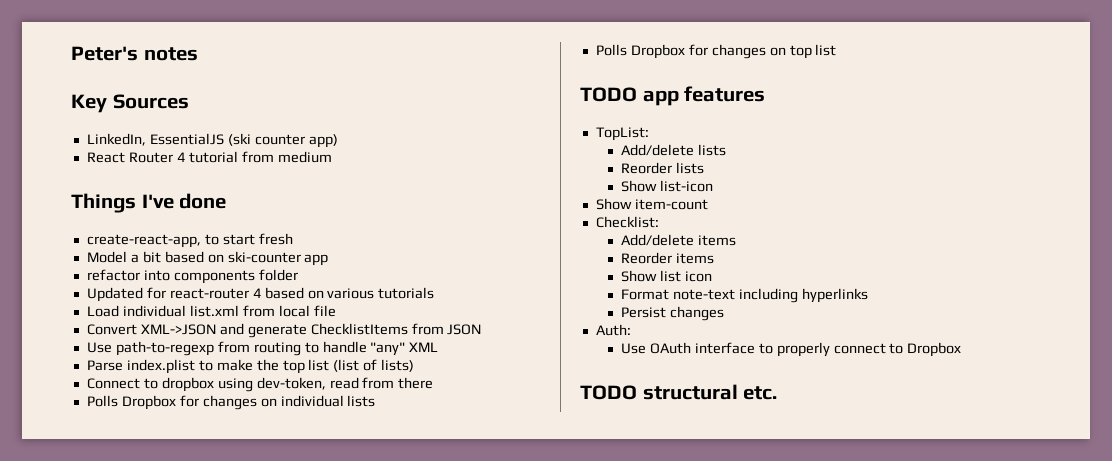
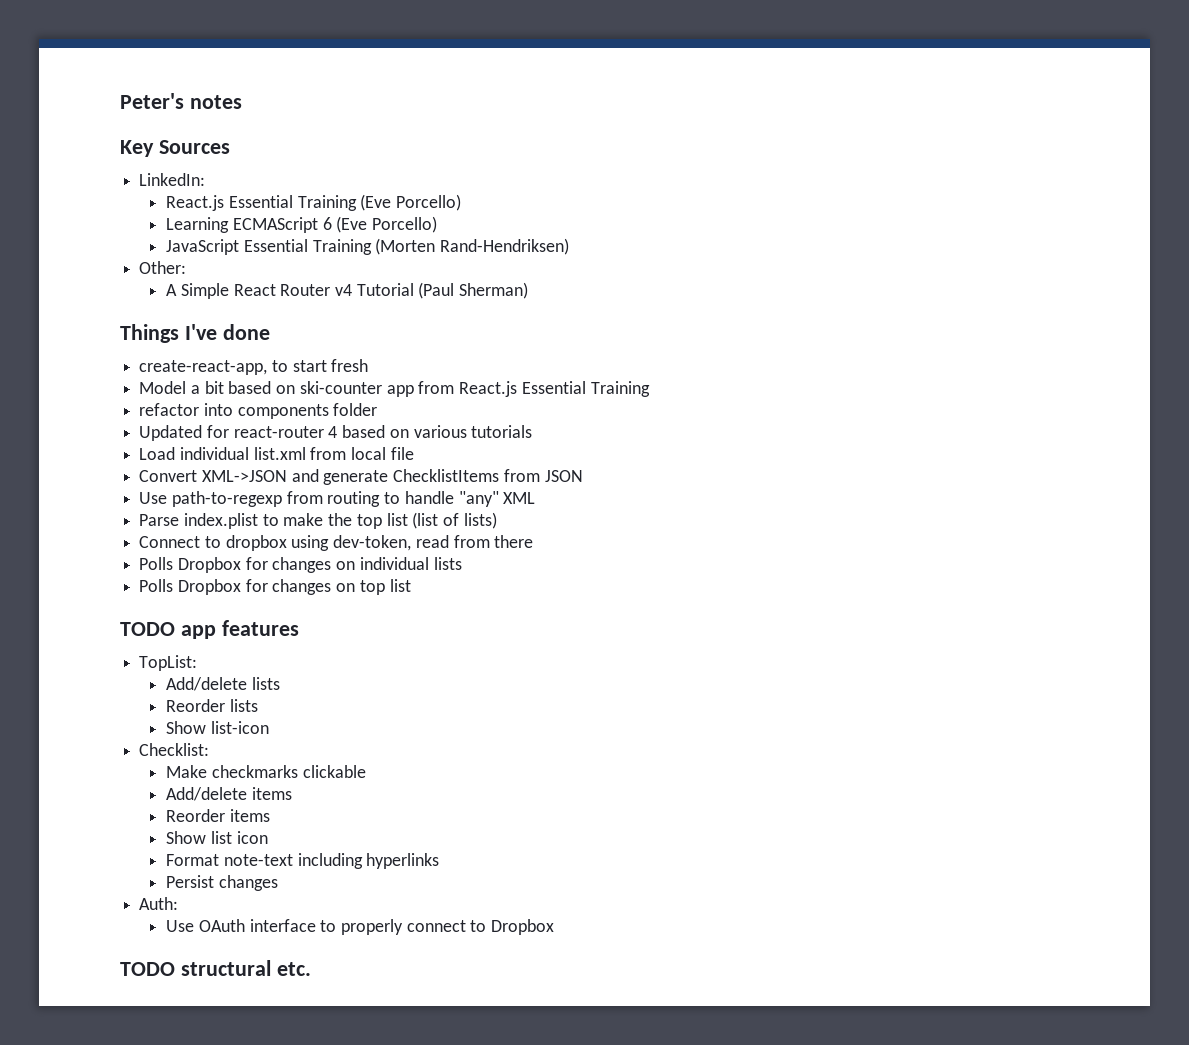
[86,133,338,148] [86,151,332,163] LinkedIn, EssentialJS (ski counter app) // React Router 4 tutorial from medium -> [139,173,206,186] [166,194,461,211] [166,216,437,233] [166,238,569,255] [139,261,187,274] [166,282,529,299] LinkedIn: // React.js Essential Training (Eve Porcello) // Learning ECMAScript 6 (Eve Porcello) // JavaScript Essential Training (Morten Rand-Hendriksen) // Other: // A Simple React Router v4 Tutorial (Paul Sherman)
(329, 260) none -> [418,381,650,397] from React.js Essential Training
[595,198,708,210] [595,216,659,228] Show item-count // Checklist: -> [139,743,210,756] [166,765,366,778] Checklist: // Make checkmarks clickable

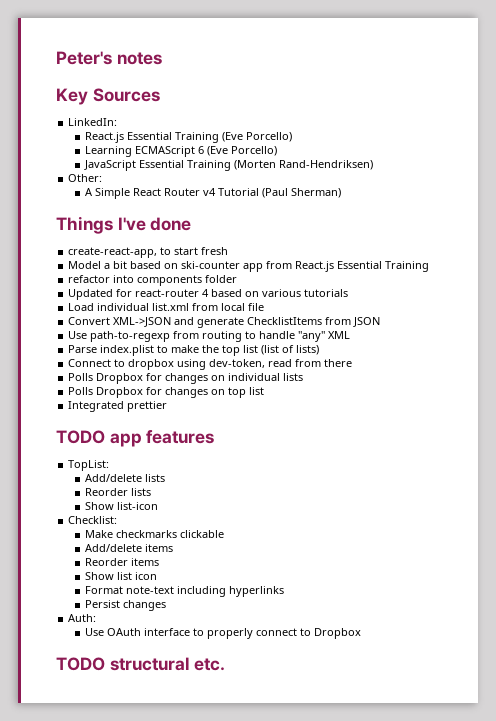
(411, 585) none -> [68,401,168,412] // Integrated prettier

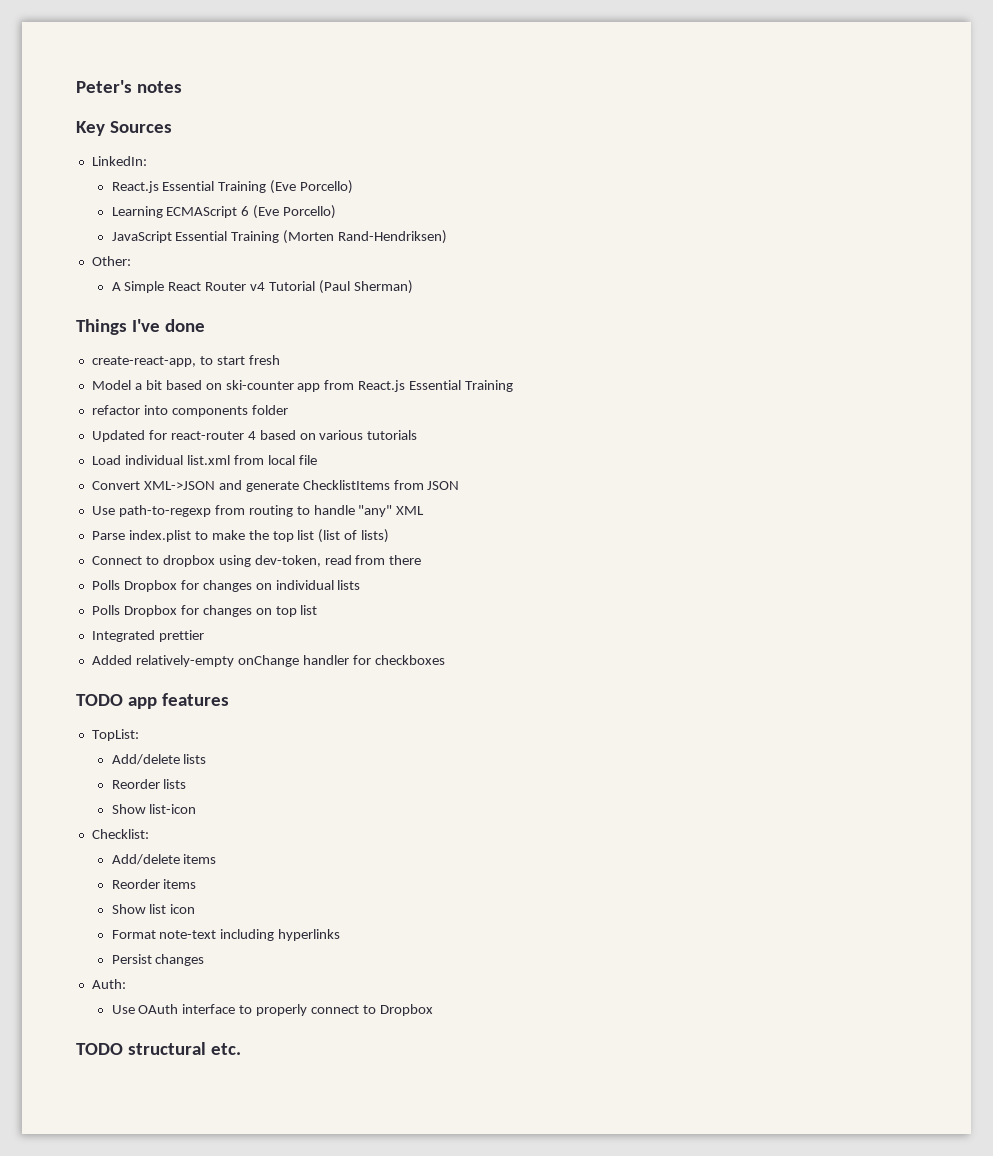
(168, 406) none -> [91,655,445,667] // Added relatively-empty onChange handler for checkboxes
[85,530,225,538] // Make checkmarks clickable -> (149, 834) none

